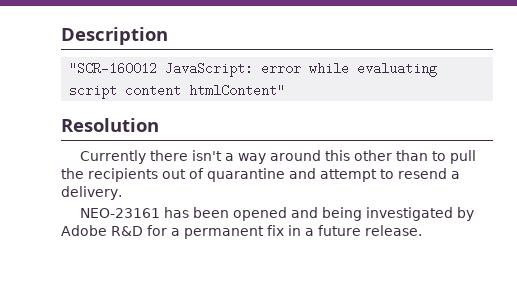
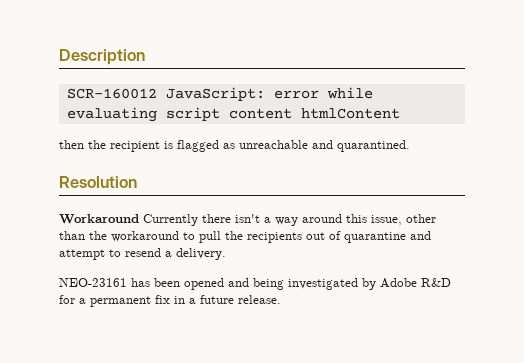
[69,62,158,75] "SCR-160012 -> [66,88,157,99] SCR-160012
[189,84,286,97] htmlContent" -> [300,108,400,119] [59,140,410,152] htmlContent // then the recipient is flagged as unreachable and quarantined.
(159, 125) none -> [59,214,139,224] Workaround
(351, 155) none -> [371,215,402,226] issue,
(429, 155) none -> [89,231,179,242] the workaround

